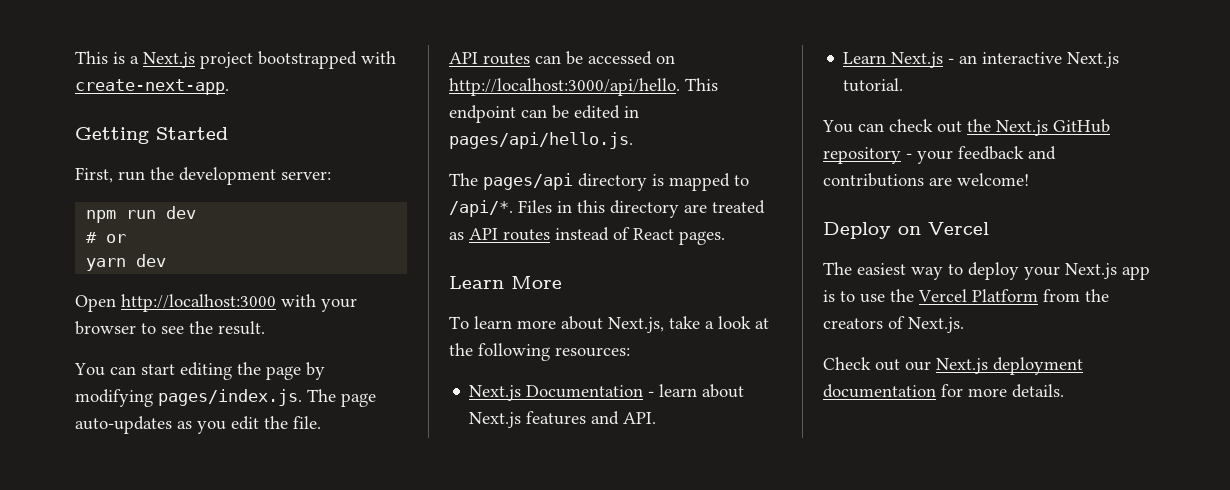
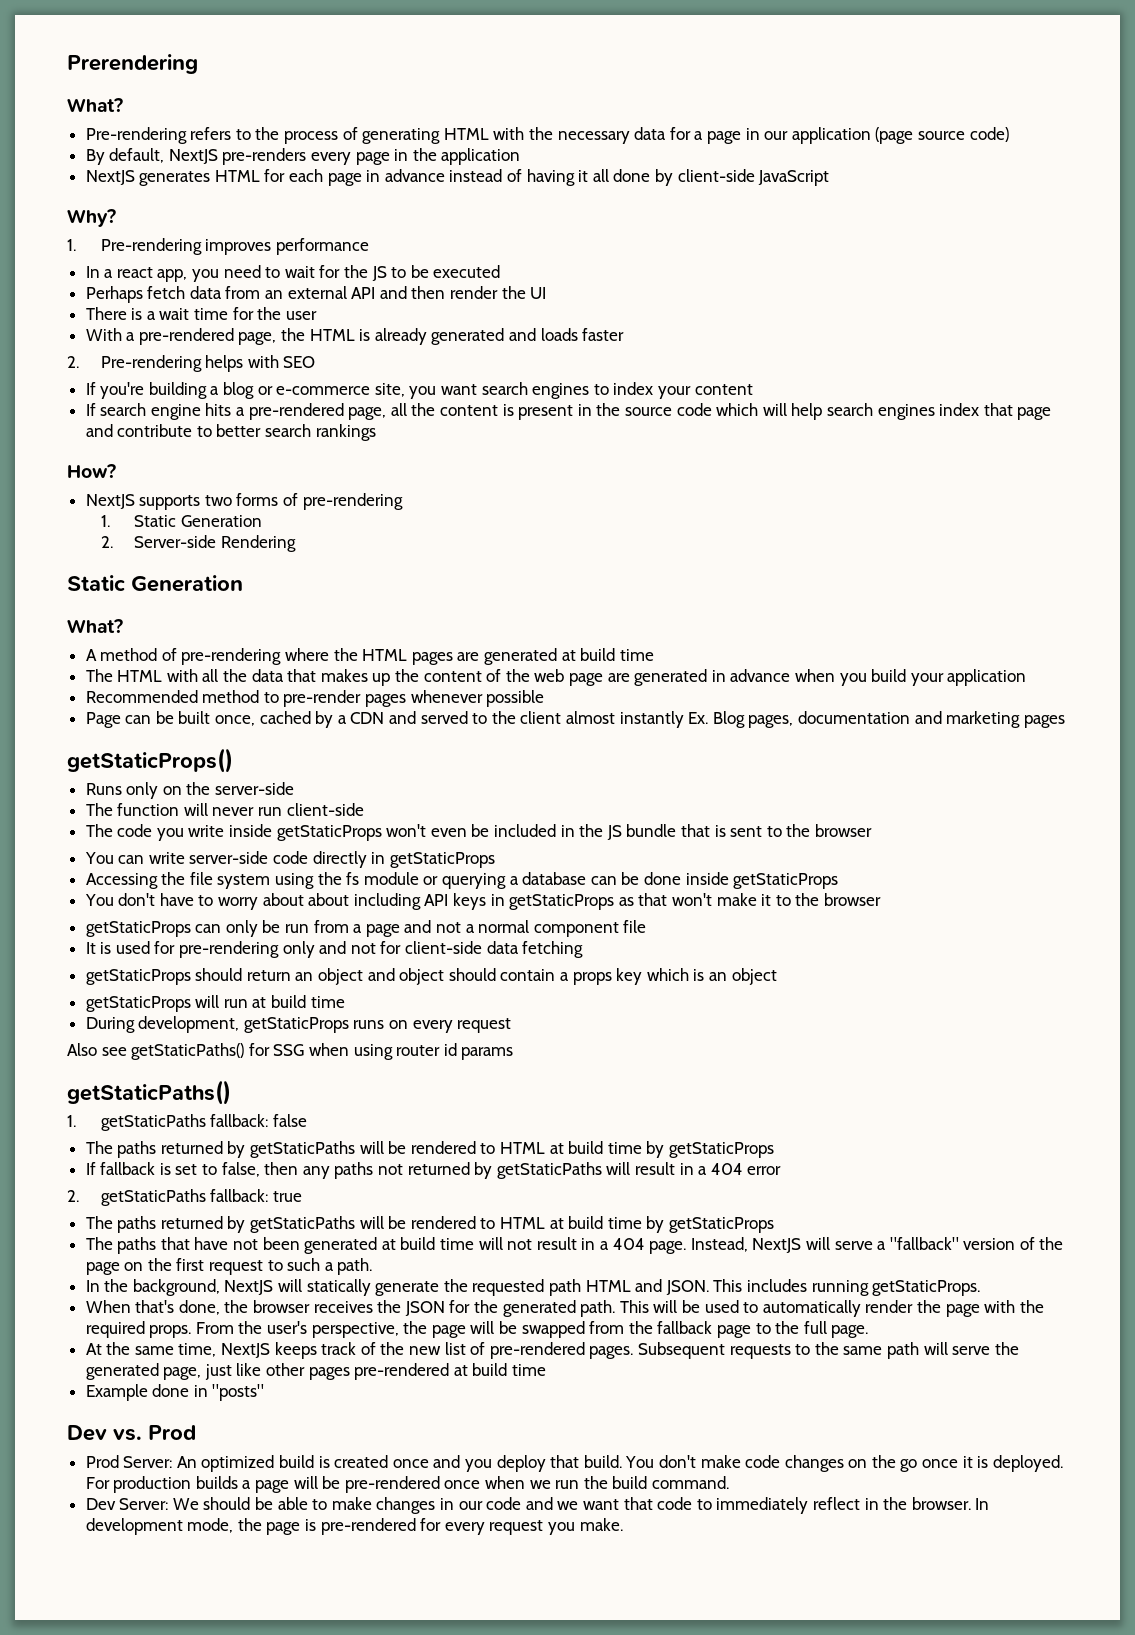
[75,51,396,69] [75,79,229,95] [75,127,228,144] [75,167,331,185] [86,206,197,223] [86,232,127,243] [86,254,167,271] [75,294,357,312] [75,321,265,335] [74,362,325,380] [75,389,376,407] [75,416,321,434] [449,51,675,65] [449,78,718,96] [449,105,639,123] [449,132,633,149] [449,173,749,191] [449,200,765,218] [449,227,725,245] [449,276,562,289] [449,316,769,333] [449,343,630,361] [469,384,745,401] [469,411,657,428] [843,52,1120,68] [843,78,904,92] [822,119,1110,136] [823,146,1056,164] [823,173,1029,187] [823,222,989,239] [823,262,1150,280] [823,289,1109,303] [823,316,964,333] [823,357,1083,375] [823,384,1064,398] This is a Next.js project bootstrapped with create-next-app. // Getting Started // First, run the development server: // npm run dev // # or // yarn dev // Open http://localhost:3000 with your browser to see the result. // You can start editing the page by modifying pages/index.js. The page auto-updates as you edit the file. // API routes can be accessed on http://localhost:3000/api/hello. This endpoint can be edited in pages/api/hello.js. // The pages/api directory is mapped to /api/*. Files in this directory are treated as API routes instead of React pages. // Learn More // To learn more about Next.js, take a look at the following resources: // Next.js Documentation - learn about Next.js features and API. // Learn Next.js - an interactive Next.js tutorial. // You can check out the Next.js GitHub repository - your feedback and contributions are welcome! // Deploy on Vercel // The easiest way to deploy your Next.js app is to use the Vercel Platform from the creators of Next.js. // Check out our Next.js deployment documentation for more details. -> [67,54,198,74] [67,98,123,112] [85,127,1009,144] [85,148,521,165] [85,169,830,186] [67,209,116,227] [67,238,369,255] [85,265,501,282] [85,286,547,303] [85,307,317,320] [85,328,625,345] [67,355,316,372] [85,382,753,399] [85,403,1052,420] [85,424,376,441] [67,464,116,478] [85,493,403,510] [100,515,262,527] [100,535,296,552] [67,575,243,592] [67,619,123,633] [85,648,654,665] [85,669,1027,686] [85,690,545,707] [85,711,1065,728] [67,748,233,773] [85,782,295,799] [85,803,364,816] [85,824,872,841] [84,851,495,868] [85,872,839,889] [84,893,881,910] [85,920,647,937] [85,941,584,958] [85,968,777,985] [85,995,345,1012] [85,1016,512,1033] [67,1043,514,1060] [67,1080,231,1105] [67,1114,307,1131] [85,1141,774,1158] [85,1162,782,1179] [67,1189,302,1206] [85,1216,774,1233] [85,1237,1064,1254] [85,1258,373,1275] [85,1279,981,1296] [85,1300,1044,1317] [85,1321,869,1338] [85,1342,1019,1359] [85,1363,547,1380] [85,1384,265,1401] [67,1425,196,1441] [85,1455,1063,1472] [85,1476,729,1493] [85,1497,990,1514] [85,1518,623,1535] Prerendering // What? // Pre-rendering refers to the process of generating HTML with the necessary data for a page in our application (page source code) // By default, NextJS pre-renders every page in the application // NextJS generates HTML for each page in advance instead of having it all done by client-side JavaScript // Why? // 1. Pre-rendering improves performance // In a react app, you need to wait for the JS to be executed // Perhaps fetch data from an external API and then render the UI // There is a wait time for the user // With a pre-rendered page, the HTML is already generated and loads faster // 2. Pre-rendering helps with SEO // If you're building a blog or e-commerce site, you want search engines to index your content // If search engine hits a pre-rendered page, all the content is present in the source code which will help search engines index that page and contribute to better search rankings // How? // NextJS supports two forms of pre-rendering // 1. Static Generation // 2. Server-side Rendering // Static Generation // What? // A method of pre-rendering where the HTML pages are generated at build time // The HTML with all the data that makes up the content of the web page are generated in advance when you build your application // Recommended method to pre-render pages whenever possible // Page can be built once, cached by a CDN and served to the client almost instantly Ex. Blog pages, documentation and marketing pages // getStaticProps() // Runs only on the server-side // The function will never run client-side // The code you write inside getStaticProps won't even be included in the JS bundle that is sent to the browser // You can write server-side code directly in getStaticProps // Accessing the file system using the fs module or querying a database can be done inside getStaticProps // You don't have to worry about about including API keys in getStaticProps as that won't make it to the browser // getStaticProps can only be run from a page and not a normal component file // It is used for pre-rendering only and not for client-side data fetching // getStaticProps should return an object and object should contain a props key which is an object // getStaticProps will run at build time // During development, getStaticProps runs on every request // Also see getStaticPaths() for SSG when using router id params // getStaticPaths() // 1. getStaticPaths fallback: false // The paths returned by getStaticPaths will be rendered to HTML at build time by getStaticProps // If fallback is set to false, then any paths not returned by getStaticPaths will result in a 404 error // 2. getStaticPaths fallback: true // The paths returned by getStaticPaths will be rendered to HTML at build time by getStaticProps // The paths that have not been generated at build time will not result in a 404 page. Instead, NextJS will serve a "fallback" version of the page on the first request to such a path. // In the background, NextJS will statically generate the requested path HTML and JSON. This includes running getStaticProps. // When that's done, the browser receives the JSON for the generated path. This will be used to automatically render the page with the required props. From the user's perspective, the page will be swapped from the fallback page to the full page. // At the same time, NextJS keeps track of the new list of pre-rendered pages. Subsequent requests to the same path will serve the generated page, just like other pages pre-rendered at build time // Example done in "posts" // Dev vs. Prod // Prod Server: An optimized build is created once and you deploy that build. You don't make code changes on the go once it is deployed. For production builds a page will be pre-rendered once when we run the build command. // Dev Server: We should be able to make changes in our code and we want that code to immediately reflect in the browser. In development mode, the page is pre-rendered for every request you make.

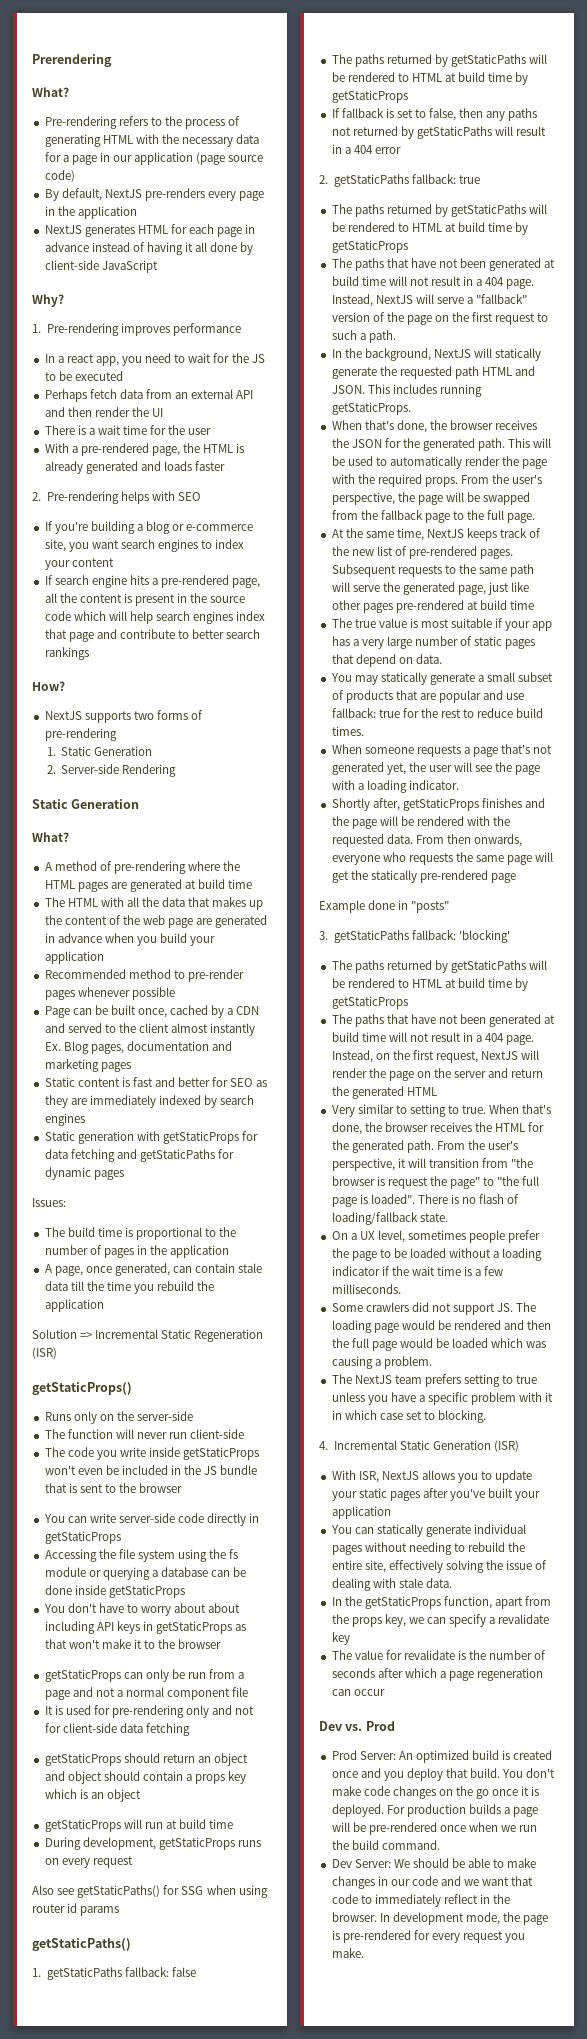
(1065, 721) none -> [44,1077,268,1087] [44,1095,255,1108] [44,1113,85,1126] [44,1131,259,1144] [44,1149,235,1162] [44,1167,124,1180] [32,1198,66,1207] [44,1227,237,1240] [44,1245,230,1258] [44,1263,263,1276] [44,1281,215,1294] [44,1299,104,1312] [32,1329,264,1342] [32,1347,57,1359] // Static content is fast and better for SEO as they are immediately indexed by search engines // Static generation with getStaticProps for data fetching and getStaticPaths for dynamic pages // Issues: // The build time is proportional to the number of pages in the application // A page, once generated, can contain stale data till the time you rebuild the application // Solution => Incremental Static Regeneration (ISR)
[85,1384,265,1401] Example done in "posts" -> [331,618,553,631] [331,636,536,649] [331,654,442,667] [330,672,554,685] [331,690,525,703] [331,708,544,718] [331,726,364,736] [331,744,553,757] [331,762,541,775] [331,780,459,793] [331,798,546,811] [331,816,511,829] [331,834,523,847] [331,852,554,865] [331,870,517,883] [319,900,450,913] [319,930,510,943] [331,960,548,973] [331,978,529,991] [331,996,408,1009] [331,1014,556,1027] [331,1032,535,1045] [331,1050,540,1063] [331,1068,544,1081] [331,1086,437,1099] [331,1104,552,1117] [331,1122,545,1135] [331,1140,519,1153] [331,1158,534,1171] [331,1176,540,1189] [331,1194,520,1207] [331,1212,448,1225] [331,1230,541,1243] [331,1248,543,1261] [331,1266,504,1276] [331,1284,401,1294] [331,1302,537,1315] [331,1320,552,1333] [331,1338,547,1351] [331,1356,432,1369] [331,1374,538,1387] [331,1392,554,1405] [331,1410,487,1423] [319,1440,520,1452] [331,1470,533,1483] [331,1488,541,1501] [331,1506,391,1519] [330,1524,527,1537] [331,1542,526,1555] [331,1560,548,1573] [331,1578,452,1591] [331,1596,552,1609] [331,1614,550,1627] [331,1632,350,1645] [331,1650,547,1660] [331,1668,544,1681] [331,1689,385,1696] The true value is most suitable if your app has a very large number of static pages that depend on data. // You may statically generate a small subset of products that are popular and use fallback: true for the rest to reduce build times. // When someone requests a page that's not generated yet, the user will see the page with a loading indicator. // Shortly after, getStaticProps finishes and the page will be rendered with the requested data. From then onwards, everyone who requests the same page will get the statically pre-rendered page // Example done in "posts" // 3. getStaticPaths fallback: 'blocking' // The paths returned by getStaticPaths will be rendered to HTML at build time by getStaticProps // The paths that have not been generated at build time will not result in a 404 page. Instead, on the first request, NextJS will render the page on the server and return the generated HTML // Very similar to setting to true. When that's done, the browser receives the HTML for the generated path. From the user's perspective, it will transition from "the browser is request the page" to "the full page is loaded". There is no flash of loading/fallback state. // On a UX level, sometimes people prefer the page to be loaded without a loading indicator if the wait time is a few milliseconds. // Some crawlers did not support JS. The loading page would be rendered and then the full page would be loaded which was causing a problem. // The NextJS team prefers setting to true unless you have a specific problem with it in which case set to blocking. // 4. Incremental Static Generation (ISR) // With ISR, NextJS allows you to update your static pages after you've built your application // You can statically generate individual pages without needing to rebuild the entire site, effectively solving the issue of dealing with stale data. // In the getStaticProps function, apart from the props key, we can specify a revalidate key // The value for revalidate is the number of seconds after which a page regeneration can occur

